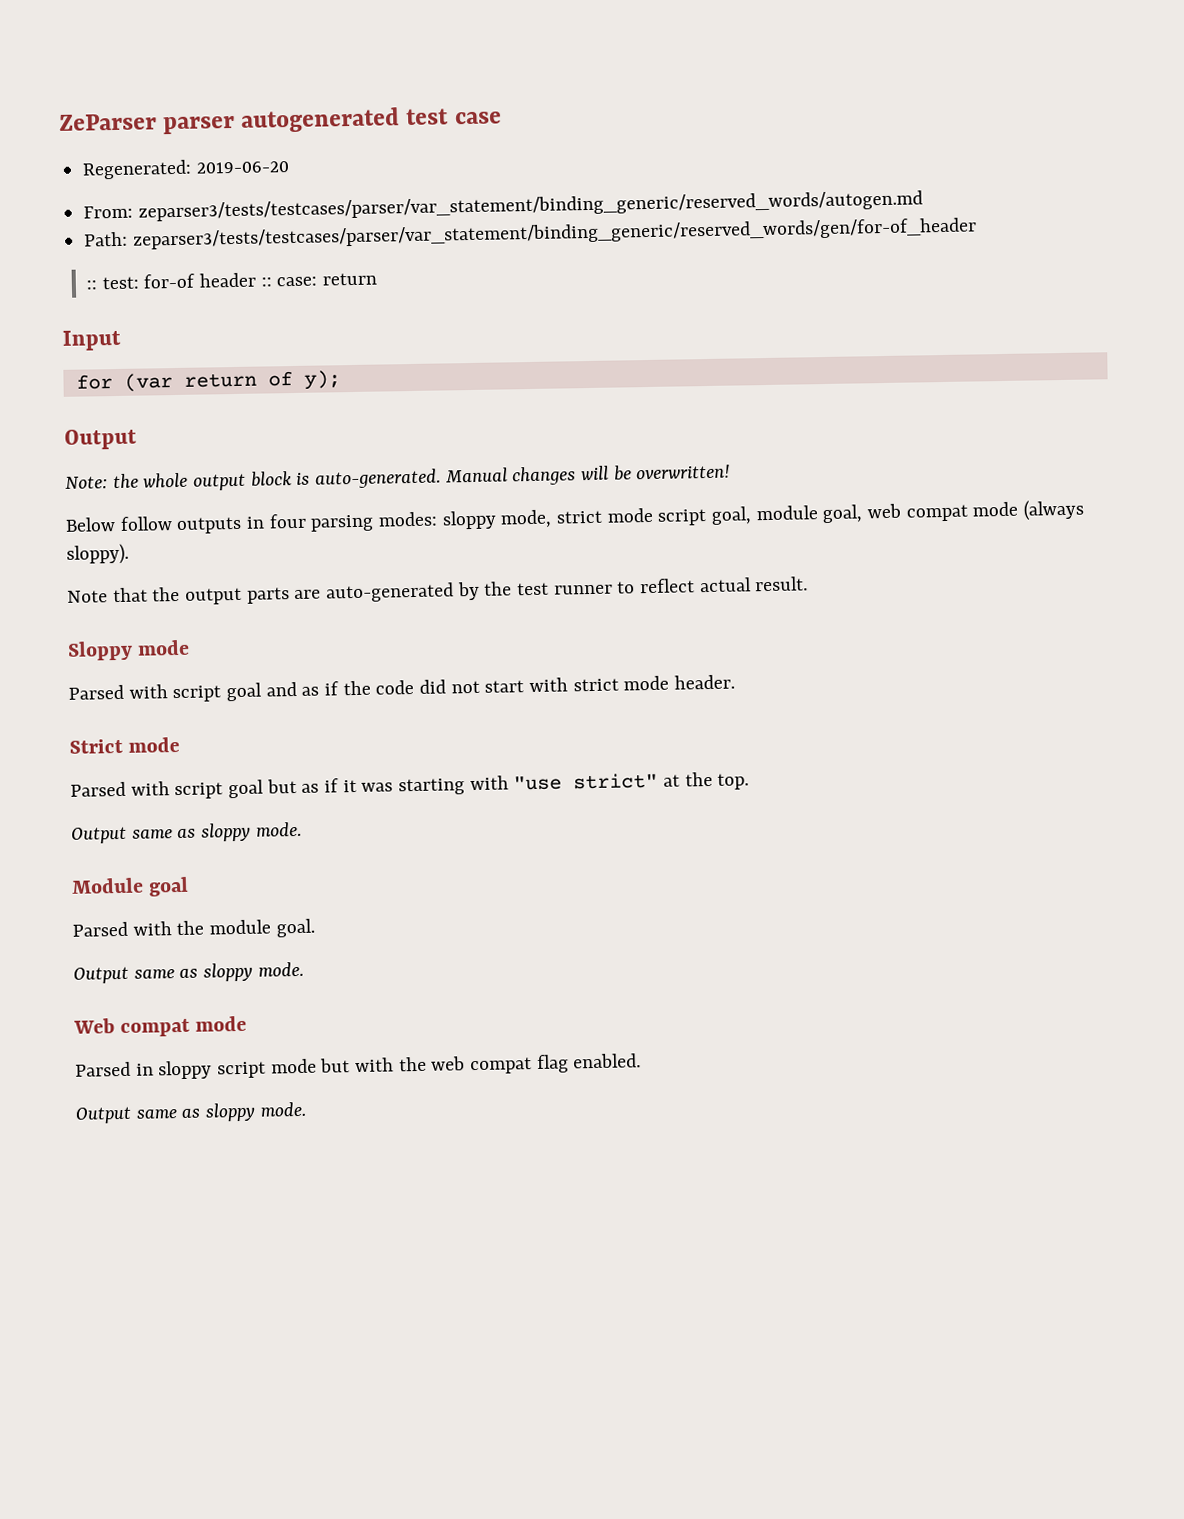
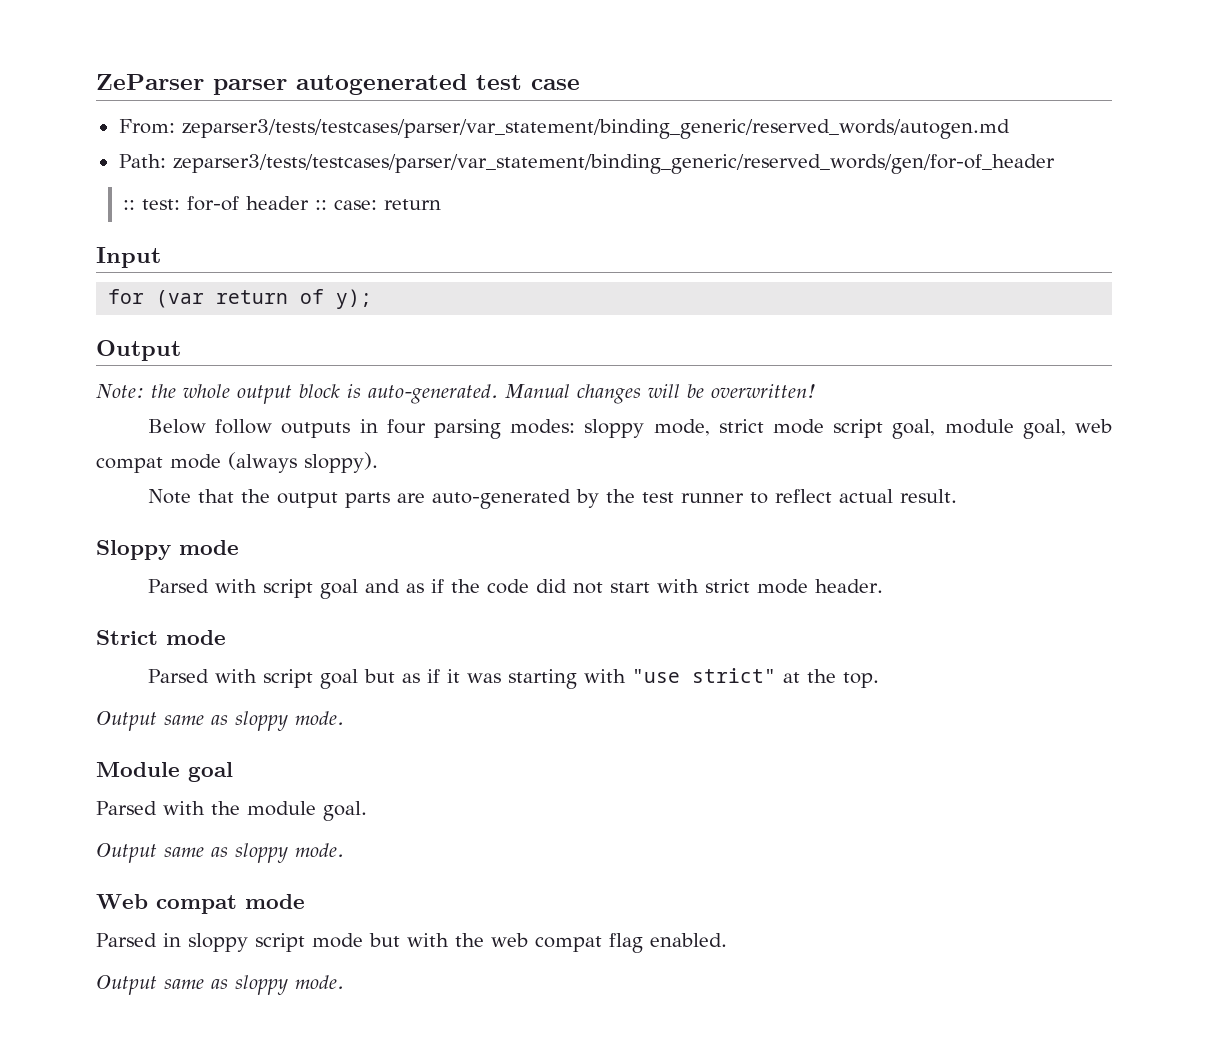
[82,159,290,180] // Regenerated: 2019-06-20 -> (580, 84) none

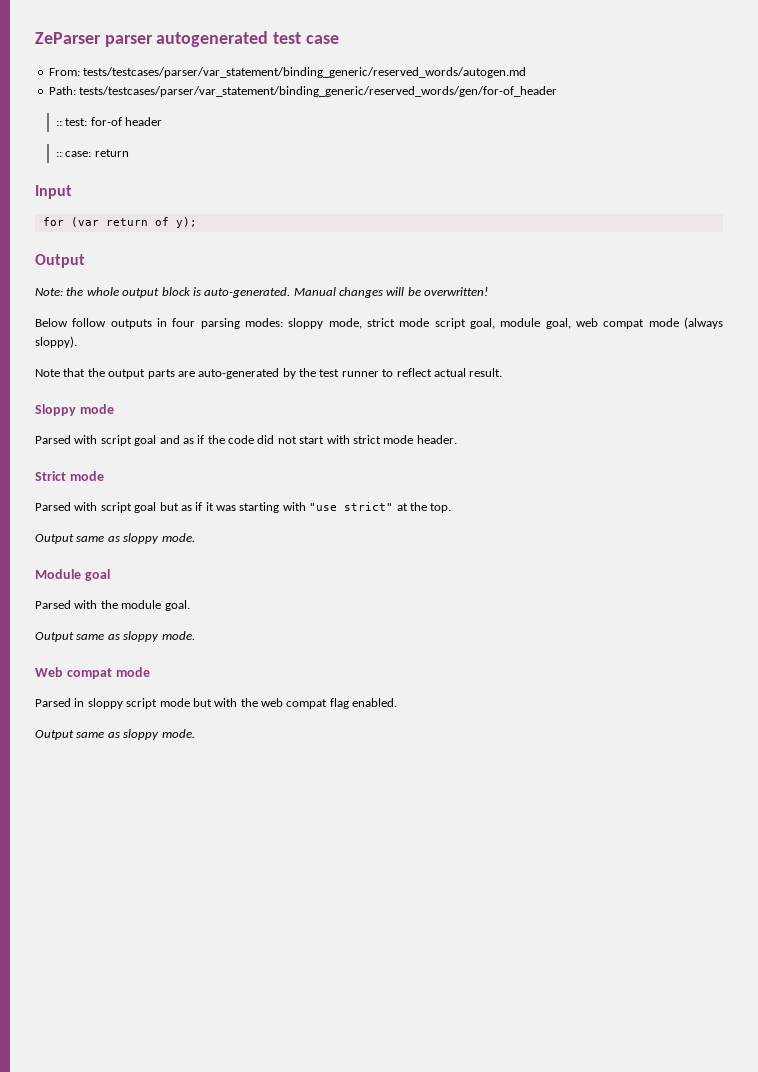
[181,119,1010,139] zeparser3/tests/testcases/parser/var_statement/binding_generic/reserved_words/autogen.md -> [83,67,527,78] tests/testcases/parser/var_statement/binding_generic/reserved_words/autogen.md
[172,154,1055,174] zeparser3/tests/testcases/parser/var_statement/binding_generic/reserved_words/gen/for-of_header -> [79,86,558,97] tests/testcases/parser/var_statement/binding_generic/reserved_words/gen/for-of_header
(309, 203) none -> (162, 121) //

